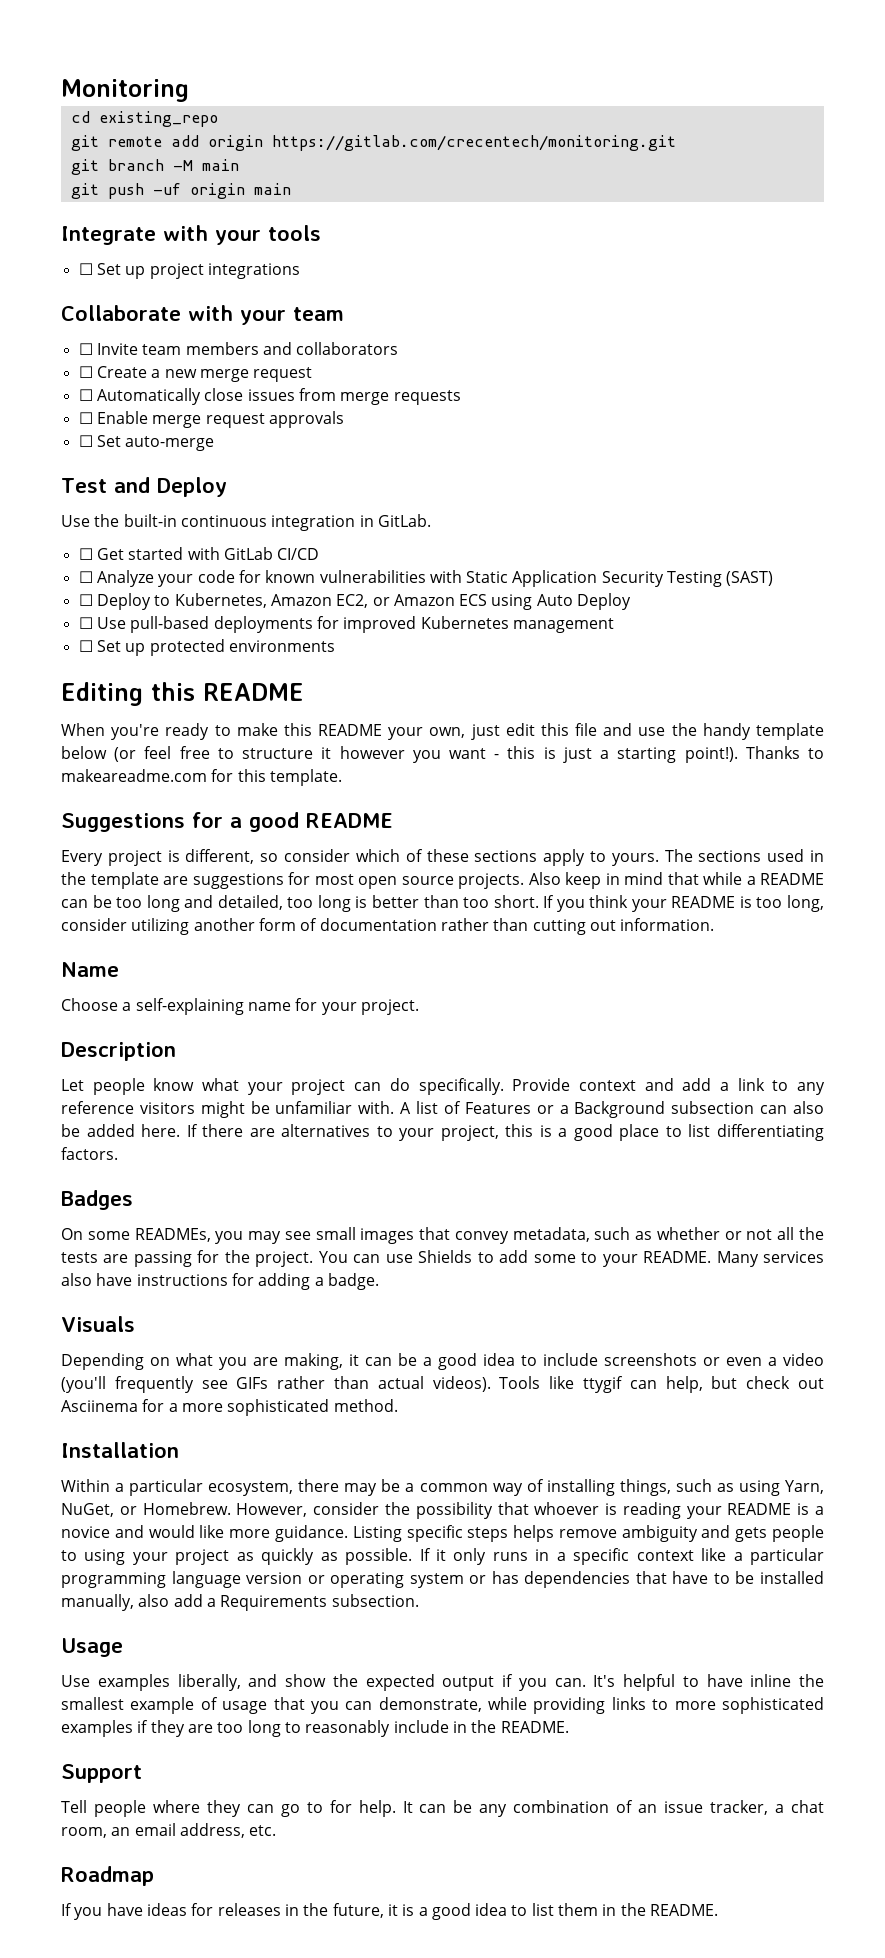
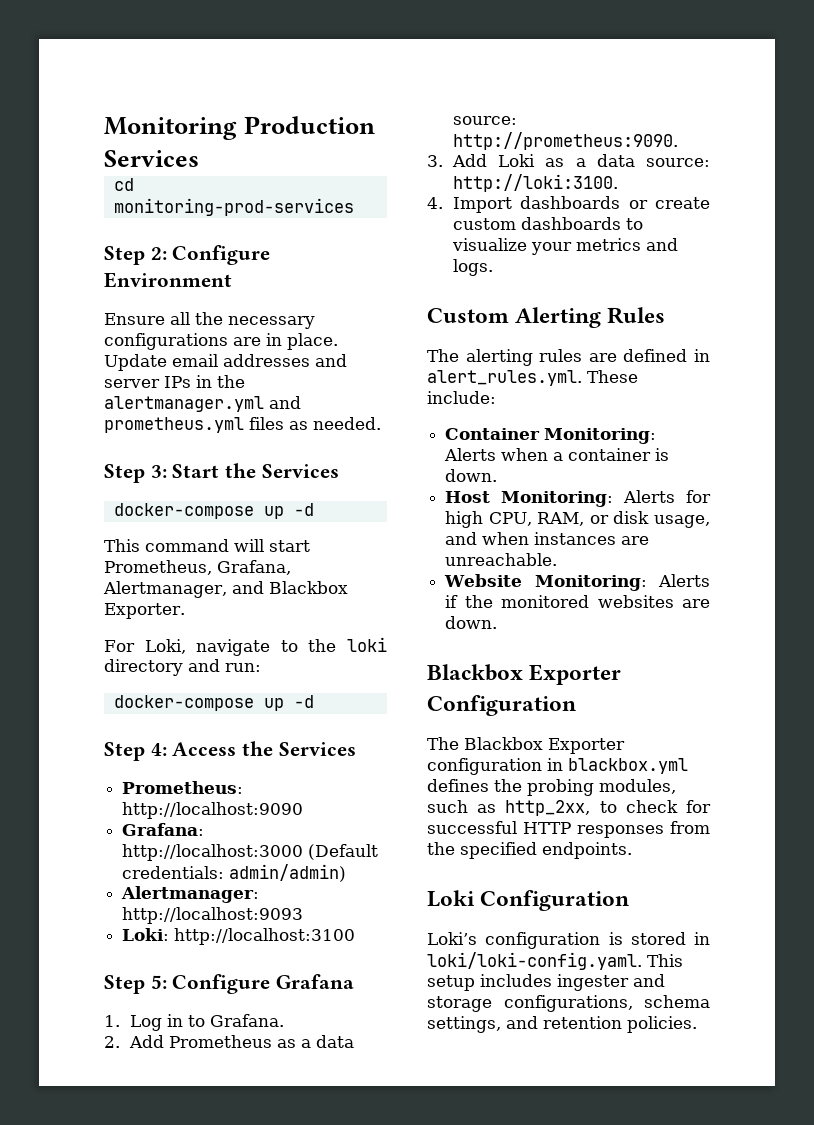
(189, 90) none -> [244,116,376,134] [104,150,199,167] Production Services
[98,111,218,127] [70,135,676,151] [70,159,239,175] [70,183,291,199] [61,225,321,245] [78,263,300,279] [61,305,344,325] [78,342,399,355] [78,366,313,382] [78,388,461,405] [78,411,344,428] [78,435,215,451] [61,477,227,497] [61,514,431,531] [78,547,320,560] [78,570,774,587] [78,593,632,610] [78,616,614,633] [78,639,335,656] [61,682,304,706] [61,723,824,740] [61,746,824,763] [61,769,342,786] [61,812,393,832] [61,849,824,866] [61,872,824,889] [61,895,824,912] [61,918,715,935] [61,962,119,977] [61,998,419,1015] [61,1042,176,1061] [61,1078,825,1095] [61,1101,825,1118] [61,1124,825,1141] [61,1147,118,1160] [61,1190,133,1210] [61,1227,824,1244] [61,1250,825,1267] [61,1273,379,1290] [61,1316,135,1332] [61,1353,824,1370] [61,1376,825,1393] [61,1399,398,1416] [61,1442,179,1458] [61,1479,825,1496] [61,1502,825,1519] [61,1525,825,1542] [61,1548,825,1565] [61,1571,825,1588] [61,1594,419,1611] [61,1638,123,1657] [61,1674,824,1691] [61,1697,824,1714] [61,1720,569,1737] [61,1764,142,1783] [61,1800,824,1817] [61,1823,277,1838] [61,1866,154,1886] [61,1903,719,1920] existing_repo // git remote add origin https://gitlab.com/crecentech/monitoring.git // git branch -M main // git push -uf origin main // Integrate with your tools // ☐ Set up project integrations // Collaborate with your team // ☐ Invite team members and collaborators // ☐ Create a new merge request // ☐ Automatically close issues from merge requests // ☐ Enable merge request approvals // ☐ Set auto-merge // Test and Deploy // Use the built-in continuous integration in GitLab. // ☐ Get started with GitLab CI/CD // ☐ Analyze your code for known vulnerabilities with Static Application Security Testing (SAST) // ☐ Deploy to Kubernetes, Amazon EC2, or Amazon ECS using Auto Deploy // ☐ Use pull-based deployments for improved Kubernetes management // ☐ Set up protected environments // Editing this README // When you're ready to make this README your own, just edit this file and use the handy template below (or feel free to structure it however you want - this is just a starting point!). Thanks to makeareadme.com for this template. // Suggestions for a good README // Every project is different, so consider which of these sections apply to yours. The sections used in the template are suggestions for most open source projects. Also keep in mind that while a README can be too long and detailed, too long is better than too short. If you think your README is too long, consider utilizing another form of documentation rather than cutting out information. // Name // Choose a self-explaining name for your project. // Description // Let people know what your project can do specifically. Provide context and add a link to any reference visitors might be unfamiliar with. A list of Features or a Background subsection can also be added here. If there are alternatives to your project, this is a good place to list differentiating factors. // Badges // On some READMEs, you may see small images that convey metadata, such as whether or not all the tests are passing for the project. You can use Shields to add some to your README. Many services also have instructions for adding a badge. // Visuals // Depending on what you are making, it can be a good idea to include screenshots or even a video (you'll frequently see GIFs rather than actual videos). Tools like ttygif can help, but check out Asciinema for a more sophisticated method. // Installation // Within a particular ecosystem, there may be a common way of installing things, such as using Yarn, NuGet, or Homebrew. However, consider the possibility that whoever is reading your README is a novice and would like more guidance. Listing specific steps helps remove ambiguity and gets people to using your project as quickly as possible. If it only runs in a specific context like a particular programming language version or operating system or has dependencies that have to be installed manually, also add a Requirements subsection. // Usage // Use examples liberally, and show the expected output if you can. It's helpful to have inline the smallest example of usage that you can demonstrate, while providing links to more sophisticated examples if they are too long to reasonably include in the README. // Support // Tell people where they can go to for help. It can be any combination of an issue tracker, a chat room, an email address, etc. // Roadmap // If you have ideas for releases in the future, it is a good idea to list them in the README. -> [113,198,354,216] [104,245,271,265] [104,272,232,288] [104,312,315,329] [104,333,338,350] [104,354,347,371] [104,375,245,388] [104,396,301,412] [104,417,381,433] [104,463,339,483] [113,503,314,519] [104,539,310,552] [104,560,291,575] [103,581,348,598] [104,603,185,619] [104,637,387,656] [104,659,261,676] [113,695,314,711] [104,741,356,761] [122,781,244,794] [122,802,304,819] [122,823,205,836] [122,844,379,861] [122,864,347,882] [121,886,260,903] [122,907,304,924] [122,928,356,945] [104,974,355,994] [104,1014,285,1031] [104,1035,355,1048] [453,116,518,125] [453,132,679,150] [427,154,710,167] [453,174,619,192] [427,196,710,213] [453,217,644,230] [452,238,679,255] [453,259,494,276] [427,307,666,328] [427,349,710,366] [427,370,638,386] [427,391,496,404] [445,428,657,444] [444,448,670,461] [445,469,498,482] [445,490,711,507] [445,511,710,528] [445,532,650,545] [445,553,558,566] [444,574,710,591] [445,595,710,608] [445,616,498,629] [427,664,622,685] [427,695,576,716] [427,737,625,754] [427,758,688,775] [427,779,676,796] [427,800,711,816] [427,821,710,838] [427,842,632,859] [427,890,630,911] [427,932,710,949] [427,952,683,970] [427,974,665,991] [427,995,710,1012] [427,1016,697,1033] monitoring-prod-services // Step 2: Configure Environment // Ensure all the necessary configurations are in place. Update email addresses and server IPs in the alertmanager.yml and prometheus.yml files as needed. // Step 3: Start the Services // docker-compose up -d // This command will start Prometheus, Grafana, Alertmanager, and Blackbox Exporter. // For Loki, navigate to the loki directory and run: // docker-compose up -d // Step 4: Access the Services // Prometheus: http://localhost:9090 // Grafana: http://localhost:3000 (Default credentials: admin/admin) // Alertmanager: http://localhost:9093 // Loki: http://localhost:3100 // Step 5: Configure Grafana // 1. Log in to Grafana. // 2. Add Prometheus as a data source: http://prometheus:9090. // 3. Add Loki as a data source: http://loki:3100. // 4. Import dashboards or create custom dashboards to visualize your metrics and logs. // Custom Alerting Rules // The alerting rules are defined in alert_rules.yml. These include: // Container Monitoring: Alerts when a container is down. // Host Monitoring: Alerts for high CPU, RAM, or disk usage, and when instances are unreachable. // Website Monitoring: Alerts if the monitored websites are down. // Blackbox Exporter Configuration // The Blackbox Exporter configuration in blackbox.yml defines the probing modules, such as http_2xx, to check for successful HTTP responses from the specified endpoints. // Loki Configuration // Loki’s configuration is stored in loki/loki-config.yaml. This setup includes ingester and storage configurations, schema settings, and retention policies.

